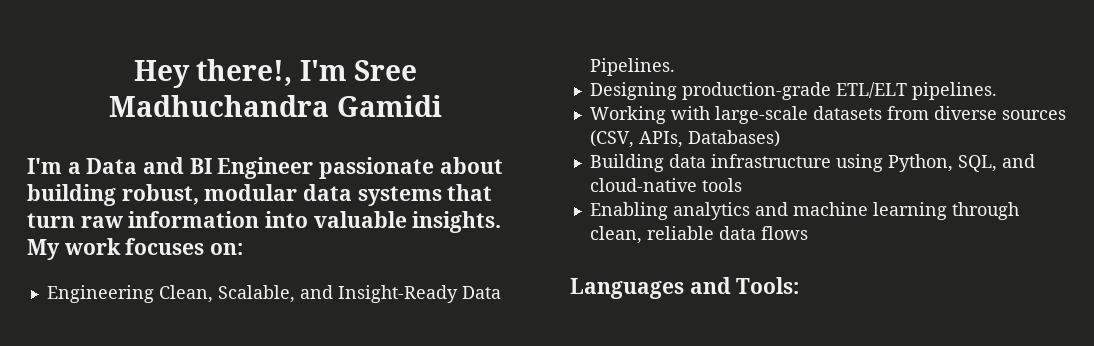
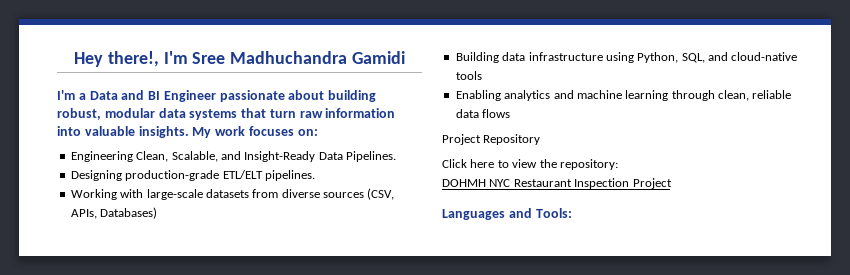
(808, 233) none -> [442,134,541,145] [442,159,618,170] [442,178,672,189] // Project Repository // Click here to view the repository: // DOHMH NYC Restaurant Inspection Project

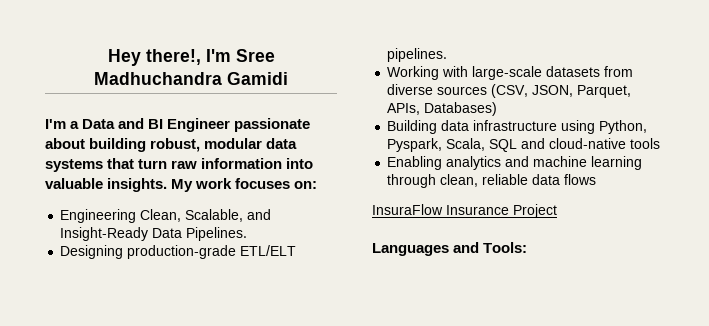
(395, 194) none -> [532,85,632,98] JSON, Parquet,
[681,53,705,63] SQL, -> [387,138,518,152] Pyspark, Scala, SQL
[442,134,541,145] [442,159,618,170] [442,178,630,189] Project Repository // Click here to view the repository: // DOHMH NYC Restaurant Inspection -> [372,204,509,215] InsuraFlow Insurance

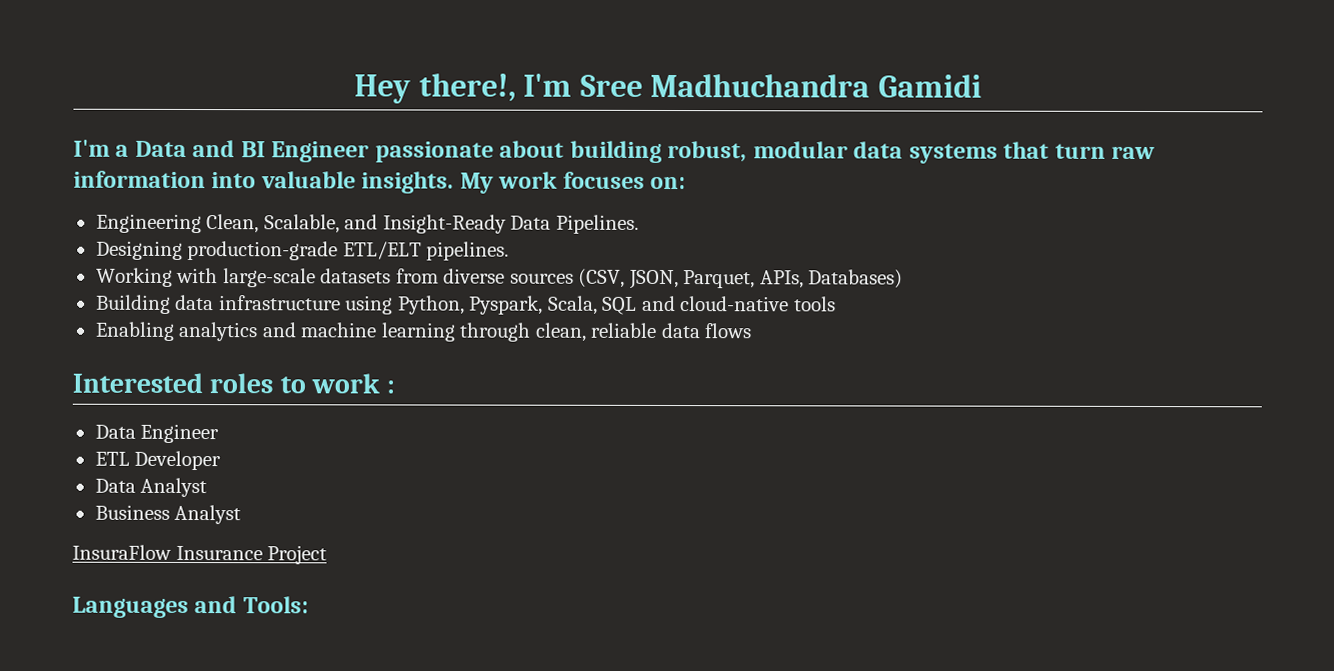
(597, 179) none -> [72,372,395,394] [94,423,220,444] [94,450,222,471] [94,477,208,498] [94,504,242,525] // Interested roles to work : // Data Engineer // ETL Developer // Data Analyst // Business Analyst

